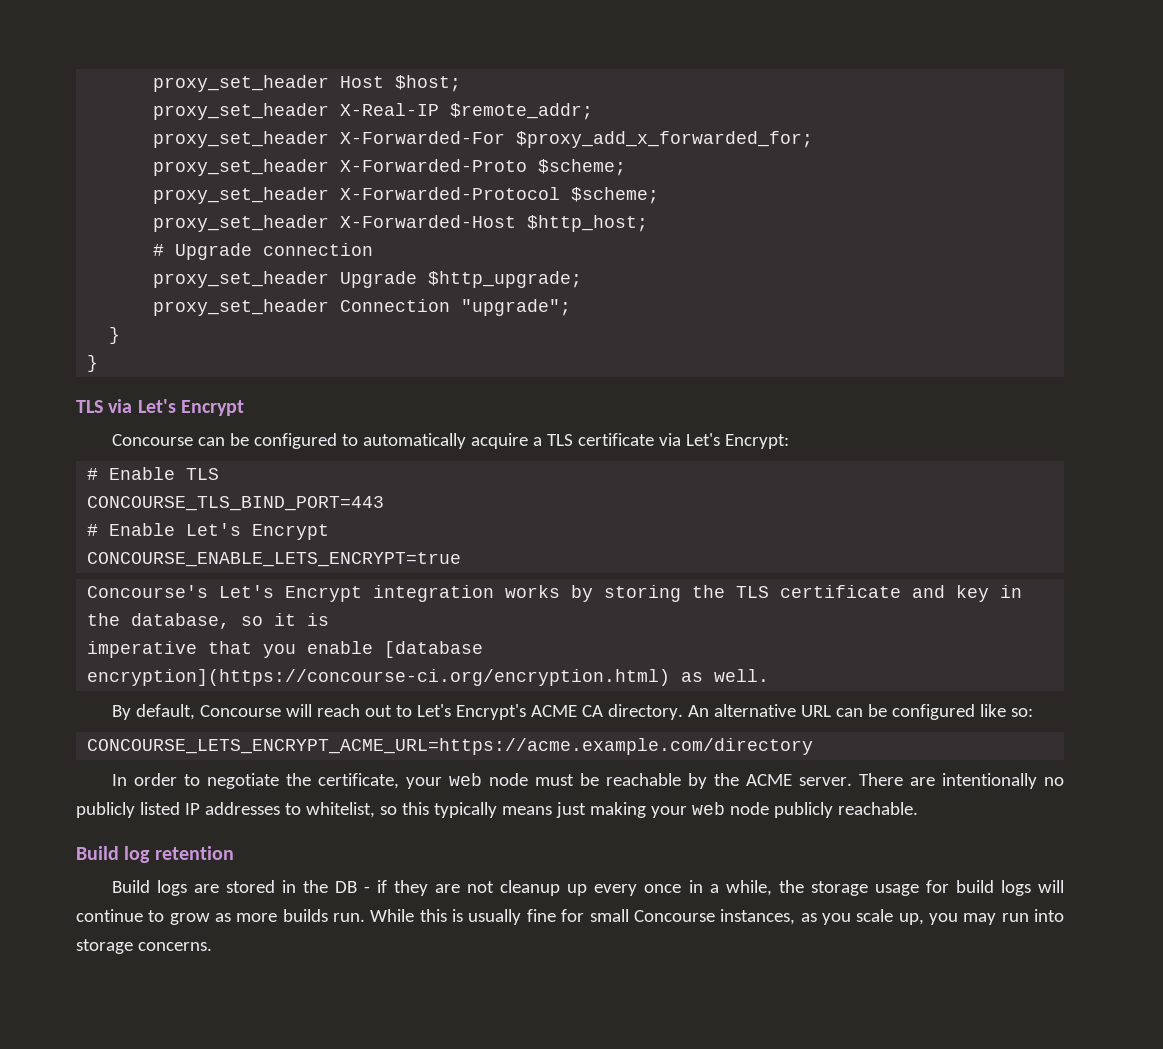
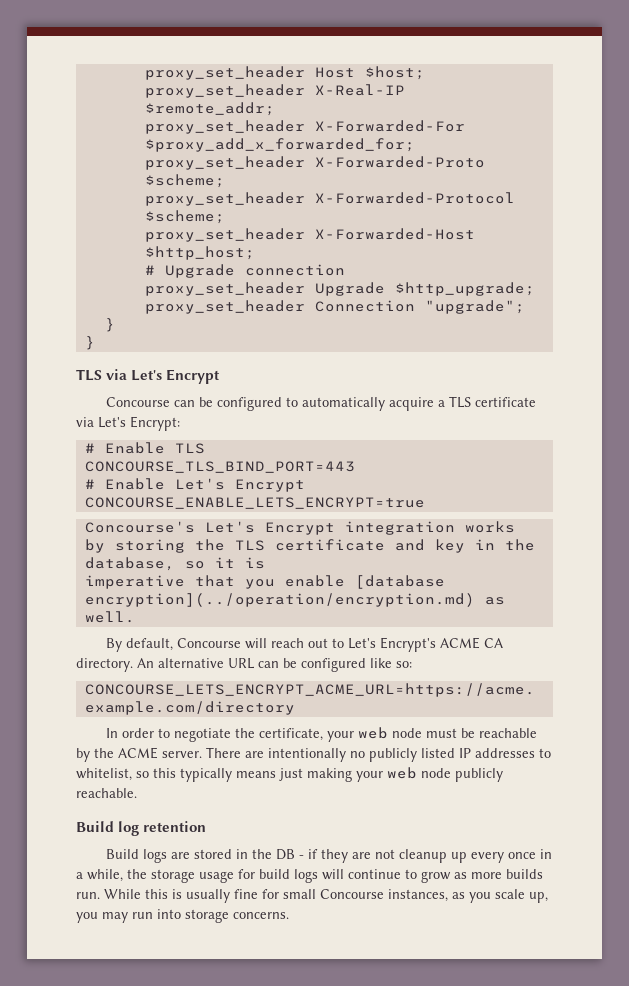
[87,669,671,686] encryption](https://concourse-ci.org/encryption.html) -> [84,593,475,607] encryption](../operation/encryption.md)

